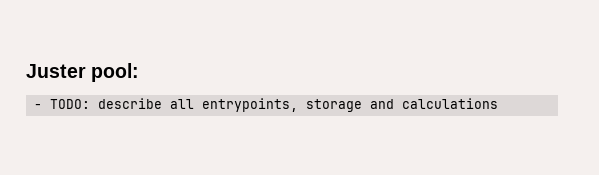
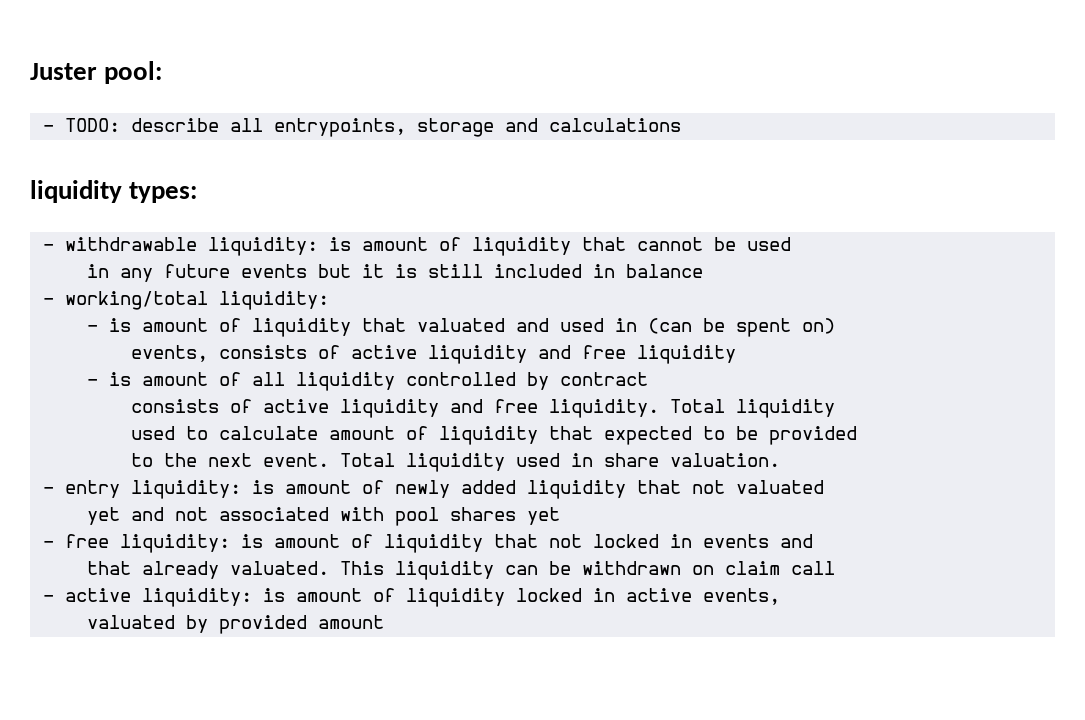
(499, 103) none -> [30,180,198,203] [42,237,791,256] [86,264,703,282] [42,291,329,310] [86,318,835,337] [130,345,736,364] [86,372,648,391] [130,399,835,418] [130,426,857,445] [130,453,780,472] [42,480,824,499] [86,507,560,526] [42,534,813,553] [86,561,835,580] [42,588,780,607] [86,615,384,634] // liquidity types: // - withdrawable liquidity: is amount of liquidity that cannot be used // in any future events but it is still included in balance // - working/total liquidity: // - is amount of liquidity that valuated and used in (can be spent on) // events, consists of active liquidity and free liquidity // - is amount of all liquidity controlled by contract // consists of active liquidity and free liquidity. Total liquidity // used to calculate amount of liquidity that expected to be provided // to the next event. Total liquidity used in share valuation. // - entry liquidity: is amount of newly added liquidity that not valuated // yet and not associated with pool shares yet // - free liquidity: is amount of liquidity that not locked in events and // that already valuated. This liquidity can be withdrawn on claim call // - active liquidity: is amount of liquidity locked in active events, // valuated by provided amount

